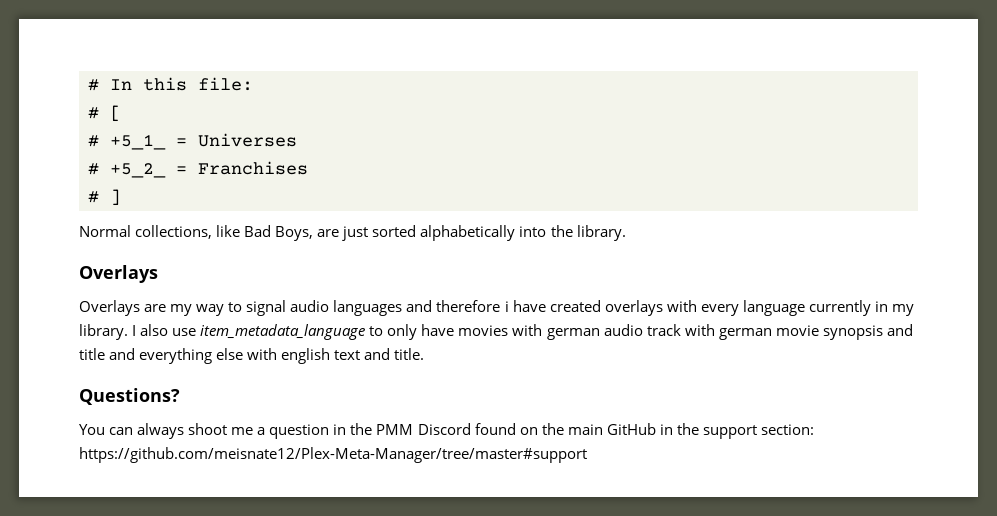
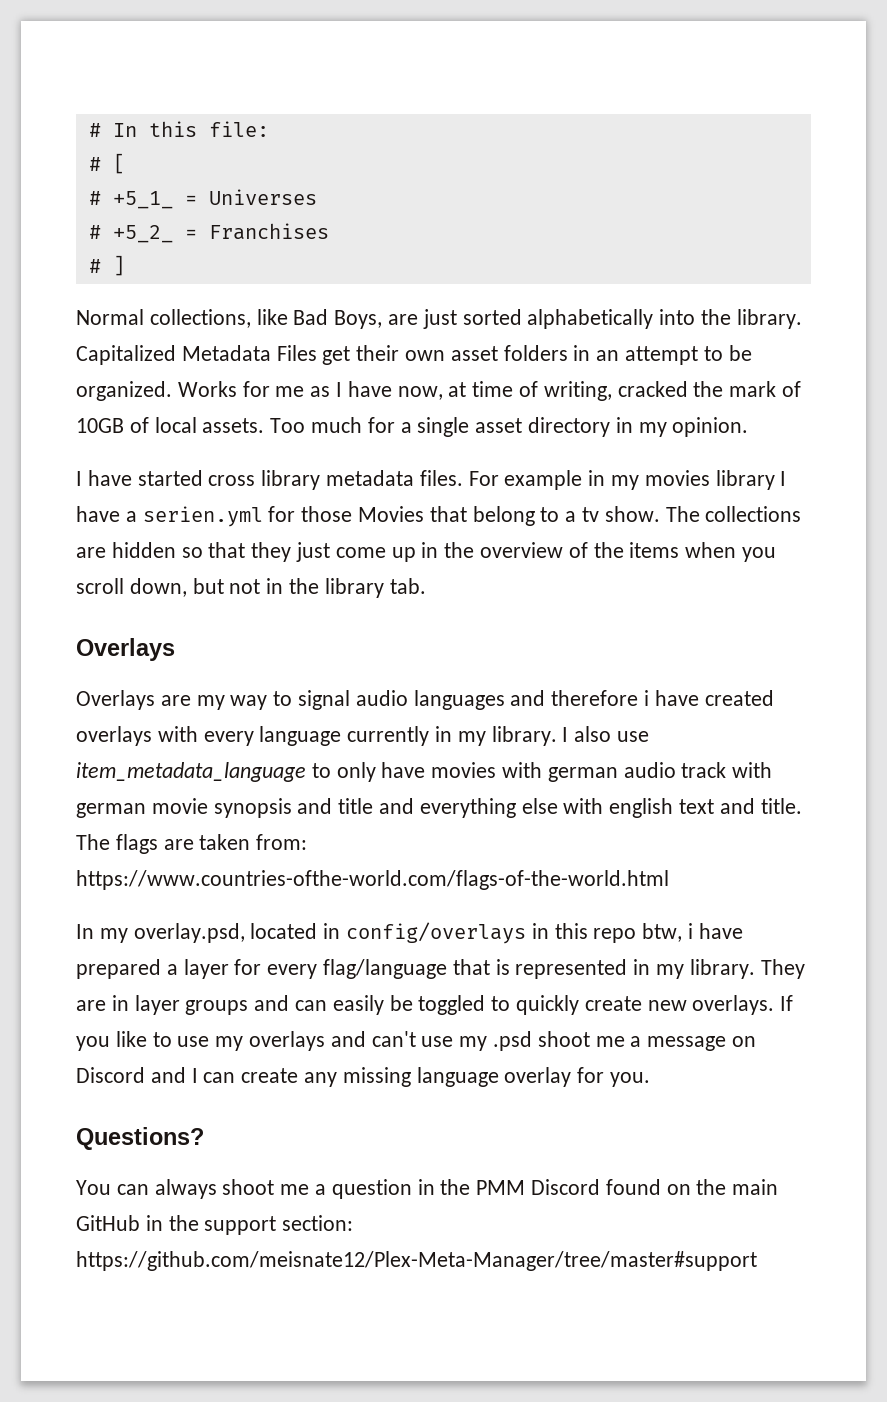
(626, 233) none -> [76,345,752,365] [76,381,802,401] [76,417,749,437] [76,470,787,490] [76,506,802,527] [76,542,777,562] [76,578,426,598] Capitalized Metadata Files get their own asset folders in an attempt to be organized. Works for me as I have now, at time of writing, cracked the mark of 10GB of local assets. Too much for a single asset directory in my opinion. // I have started cross library metadata files. For example in my movies library I have a serien.yml for those Movies that belong to a tv show. The collections are hidden so that they just come up in the overview of the items when you scroll down, but not in the library tab.
(425, 354) none -> [76,834,308,854] [76,870,669,890] [76,922,743,944] [76,959,805,979] [76,995,794,1015] [76,1031,757,1051] [76,1067,651,1087] The flags are taken from: https://www.countries-ofthe-world.com/flags-of-the-world.html // In my overlay.psd, located in config/overlays in this repo btw, i have prepared a layer for every flag/language that is represented in my library. They are in layer groups and can easily be toggled to quickly create new overlays. If you like to use my overlays and can't use my .psd shoot me a message on Discord and I can create any missing language overlay for you.

